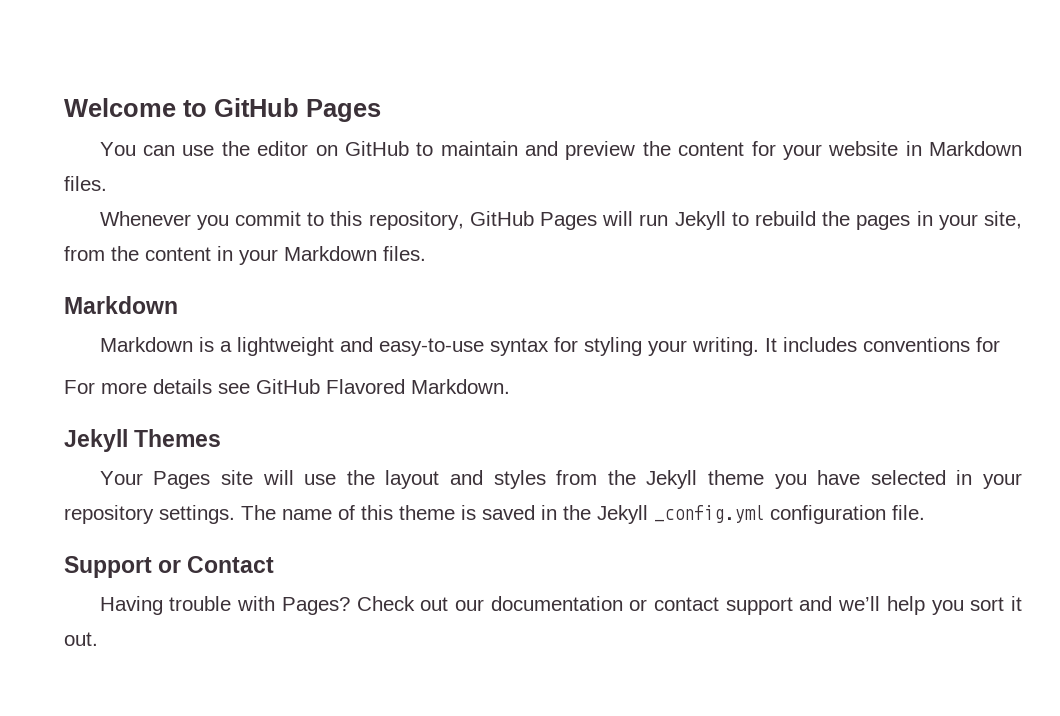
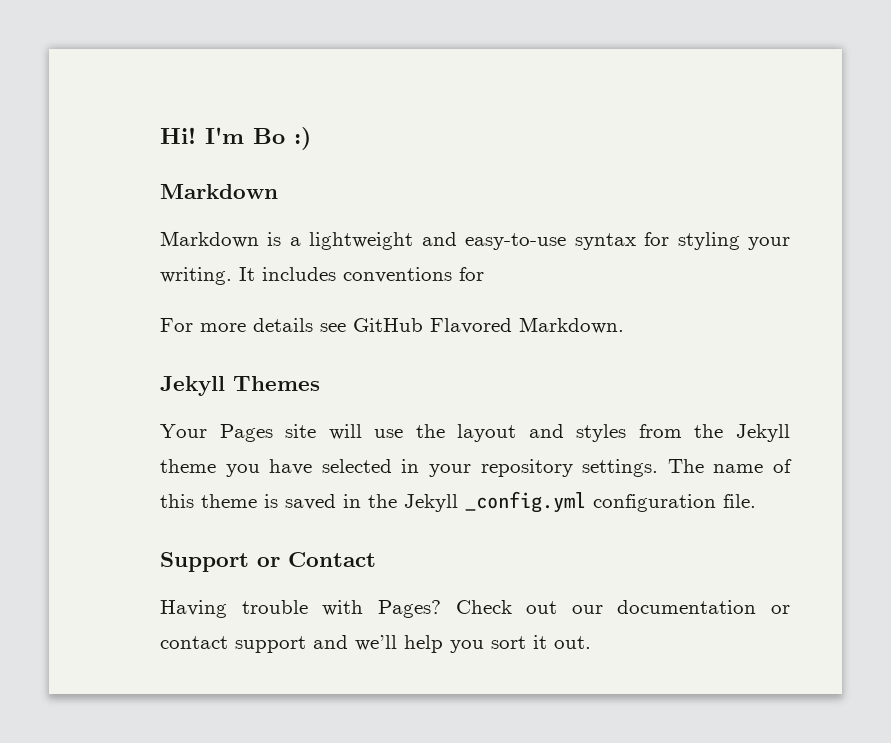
[64,98,381,122] [99,141,1022,160] [64,176,107,191] [99,211,1023,230] [64,246,426,265] Welcome to GitHub Pages // You can use the editor on GitHub to maintain and preview the content for your website in Markdown files. // Whenever you commit to this repository, GitHub Pages will run Jekyll to rebuild the pages in your site, from the content in your Markdown files. -> [160,127,311,150] Hi! I'm Bo :)

